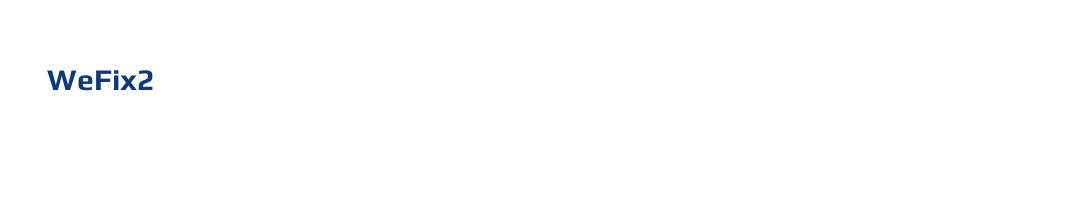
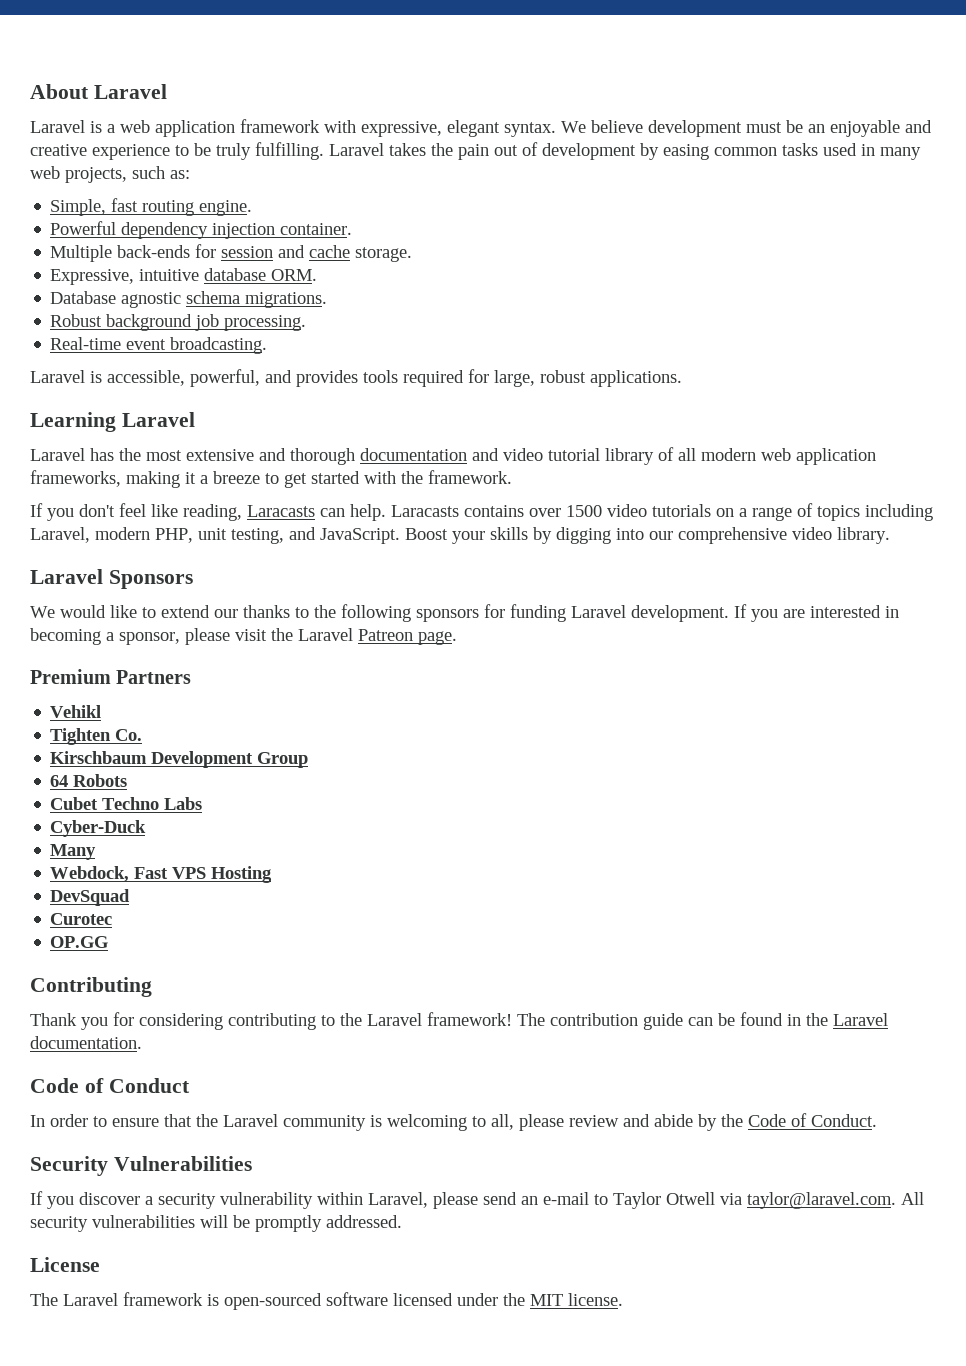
[47,70,154,91] WeFix2 -> [30,84,167,99] [30,119,932,137] [30,142,921,160] [30,166,190,183] [50,198,253,216] [50,221,353,239] [50,244,413,262] [50,268,318,285] [50,291,328,308] [50,314,307,331] [50,337,268,354] [30,369,682,387] [30,412,195,432] [30,447,876,465] [30,470,512,488] [30,503,933,521] [30,527,890,544] [30,569,193,589] [30,604,899,622] [30,628,457,645] [30,669,192,684] [50,705,102,718] [50,728,143,745] [50,751,309,768] [50,774,128,787] [50,797,203,810] [50,820,147,837] [50,844,97,860] [50,866,273,883] [50,889,131,906] [50,913,113,925] [50,936,109,948] [30,977,152,997] [30,1012,888,1030] [30,1036,142,1049] [30,1078,190,1093] [30,1113,877,1131] [30,1156,252,1176] [30,1191,924,1209] [30,1215,402,1232] [30,1257,100,1272] [30,1292,623,1310] About Laravel // Laravel is a web application framework with expressive, elegant syntax. We believe development must be an enjoyable and creative experience to be truly fulfilling. Laravel takes the pain out of development by easing common tasks used in many web projects, such as: // Simple, fast routing engine. // Powerful dependency injection container. // Multiple back-ends for session and cache storage. // Expressive, intuitive database ORM. // Database agnostic schema migrations. // Robust background job processing. // Real-time event broadcasting. // Laravel is accessible, powerful, and provides tools required for large, robust applications. // Learning Laravel // Laravel has the most extensive and thorough documentation and video tutorial library of all modern web application frameworks, making it a breeze to get started with the framework. // If you don't feel like reading, Laracasts can help. Laracasts contains over 1500 video tutorials on a range of topics including Laravel, modern PHP, unit testing, and JavaScript. Boost your skills by digging into our comprehensive video library. // Laravel Sponsors // We would like to extend our thanks to the following sponsors for funding Laravel development. If you are interested in becoming a sponsor, please visit the Laravel Patreon page. // Premium Partners // Vehikl // Tighten Co. // Kirschbaum Development Group // 64 Robots // Cubet Techno Labs // Cyber-Duck // Many // Webdock, Fast VPS Hosting // DevSquad // Curotec // OP.GG // Contributing // Thank you for considering contributing to the Laravel framework! The contribution guide can be found in the Laravel documentation. // Code of Conduct // In order to ensure that the Laravel community is welcoming to all, please review and abide by the Code of Conduct. // Security Vulnerabilities // If you discover a security vulnerability within Laravel, please send an e-mail to Taylor Otwell via taylor@laravel.com. All security vulnerabilities will be promptly addressed. // License // The Laravel framework is open-sourced software licensed under the MIT license.

